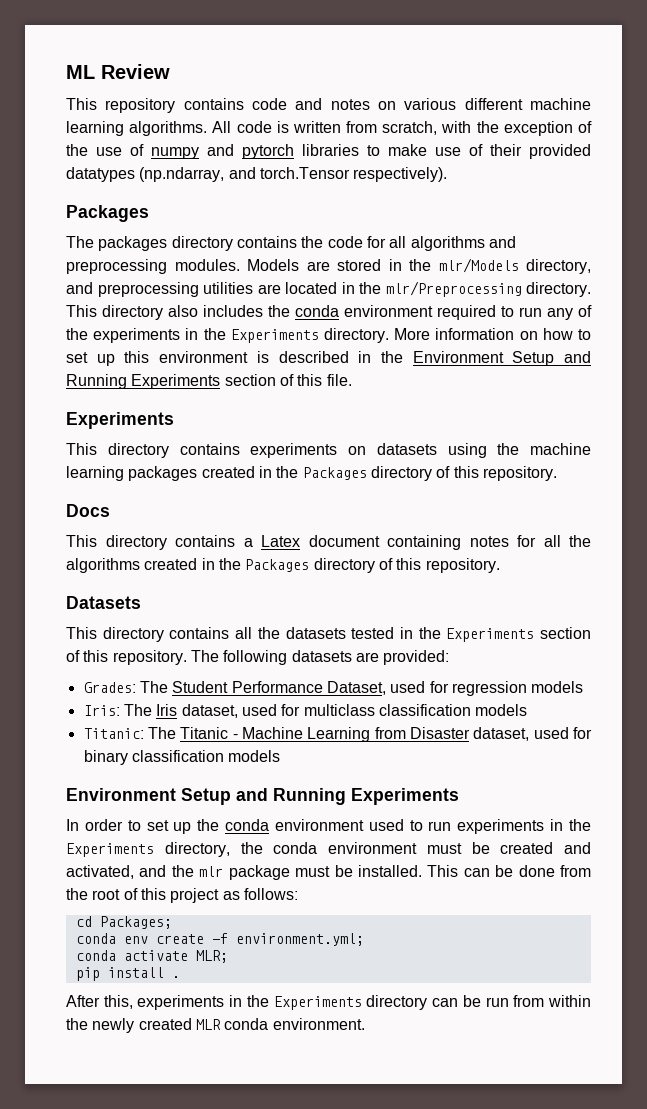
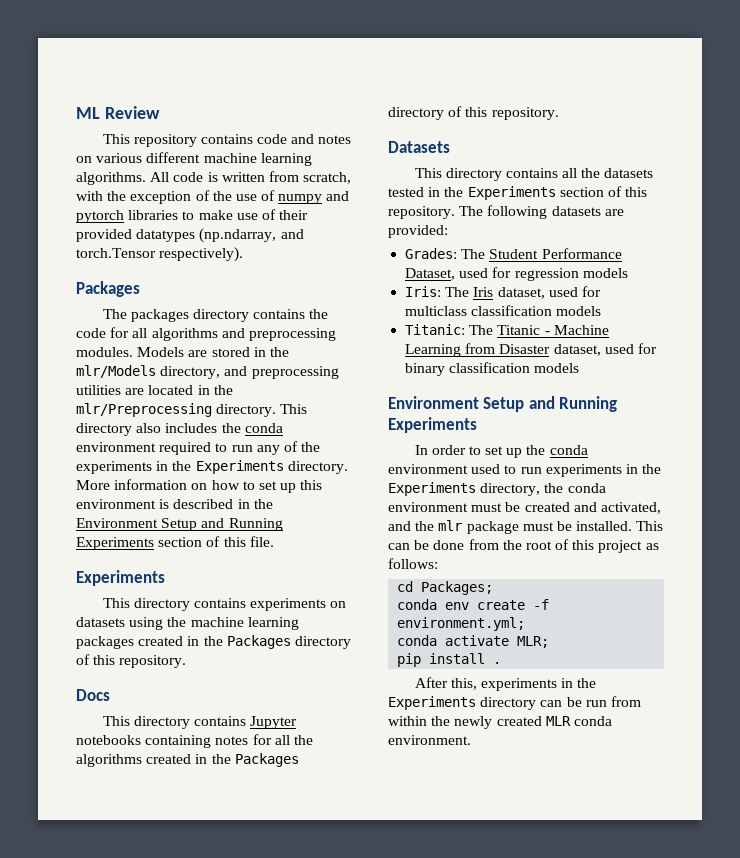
[243,535,380,547] a Latex document -> [250,716,298,729] [76,735,141,745] Jupyter notebooks

